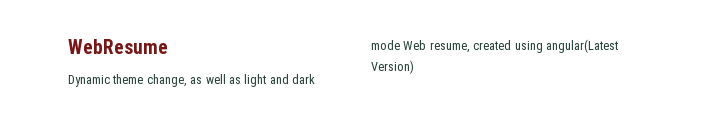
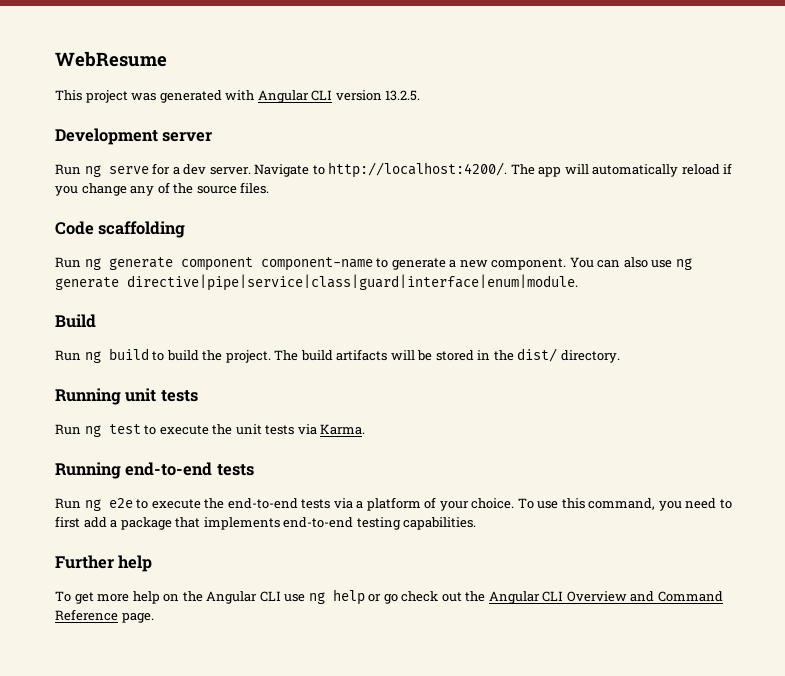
[68,74,315,87] [371,39,618,53] [371,60,414,74] Dynamic theme change, as well as light and dark mode Web resume, created using angular(Latest Version) -> [55,90,421,103] [55,128,213,145] [55,162,733,178] [55,182,270,196] [55,221,186,238] [55,257,692,271] [55,274,578,291] [55,314,96,328] [55,348,620,363] [55,388,198,405] [55,424,366,437] [55,462,254,479] [55,497,732,511] [55,516,477,530] [55,555,153,572] [55,589,723,605] [55,609,154,623] This project was generated with Angular CLI version 13.2.5. // Development server // Run ng serve for a dev server. Navigate to http://localhost:4200/. The app will automatically reload if you change any of the source files. // Code scaffolding // Run ng generate component component-name to generate a new component. You can also use ng generate directive|pipe|service|class|guard|interface|enum|module. // Build // Run ng build to build the project. The build artifacts will be stored in the dist/ directory. // Running unit tests // Run ng test to execute the unit tests via Karma. // Running end-to-end tests // Run ng e2e to execute the end-to-end tests via a platform of your choice. To use this command, you need to first add a package that implements end-to-end testing capabilities. // Further help // To get more help on the Angular CLI use ng help or go check out the Angular CLI Overview and Command Reference page.

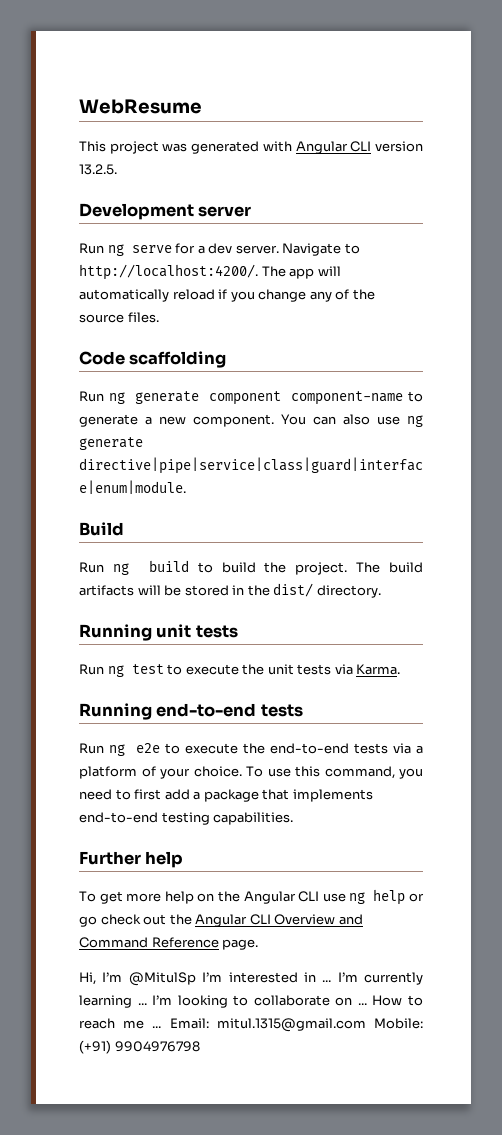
(154, 618) none -> [79,972,423,986] [79,995,423,1008] [79,1018,423,1032] [79,1040,200,1054] // Hi, I’m @MitulSp I’m interested in ... I’m currently learning ... I’m looking to collaborate on ... How to reach me ... Email: mitul.1315@gmail.com Mobile: (+91) 9904976798

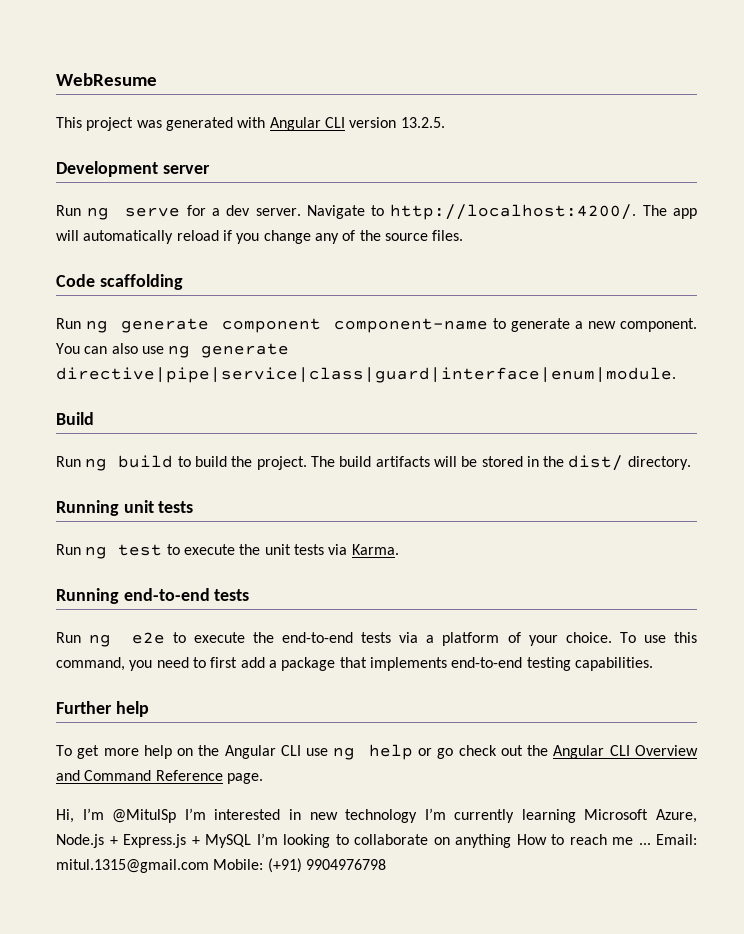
[322,980,332,982] ... -> [309,809,418,823] new technology
[137,1003,147,1005] ... -> [584,809,697,823] [56,834,251,848] Microsoft Azure, Node.js + Express.js + MySQL
[357,1003,367,1005] ... -> [455,834,511,848] anything

